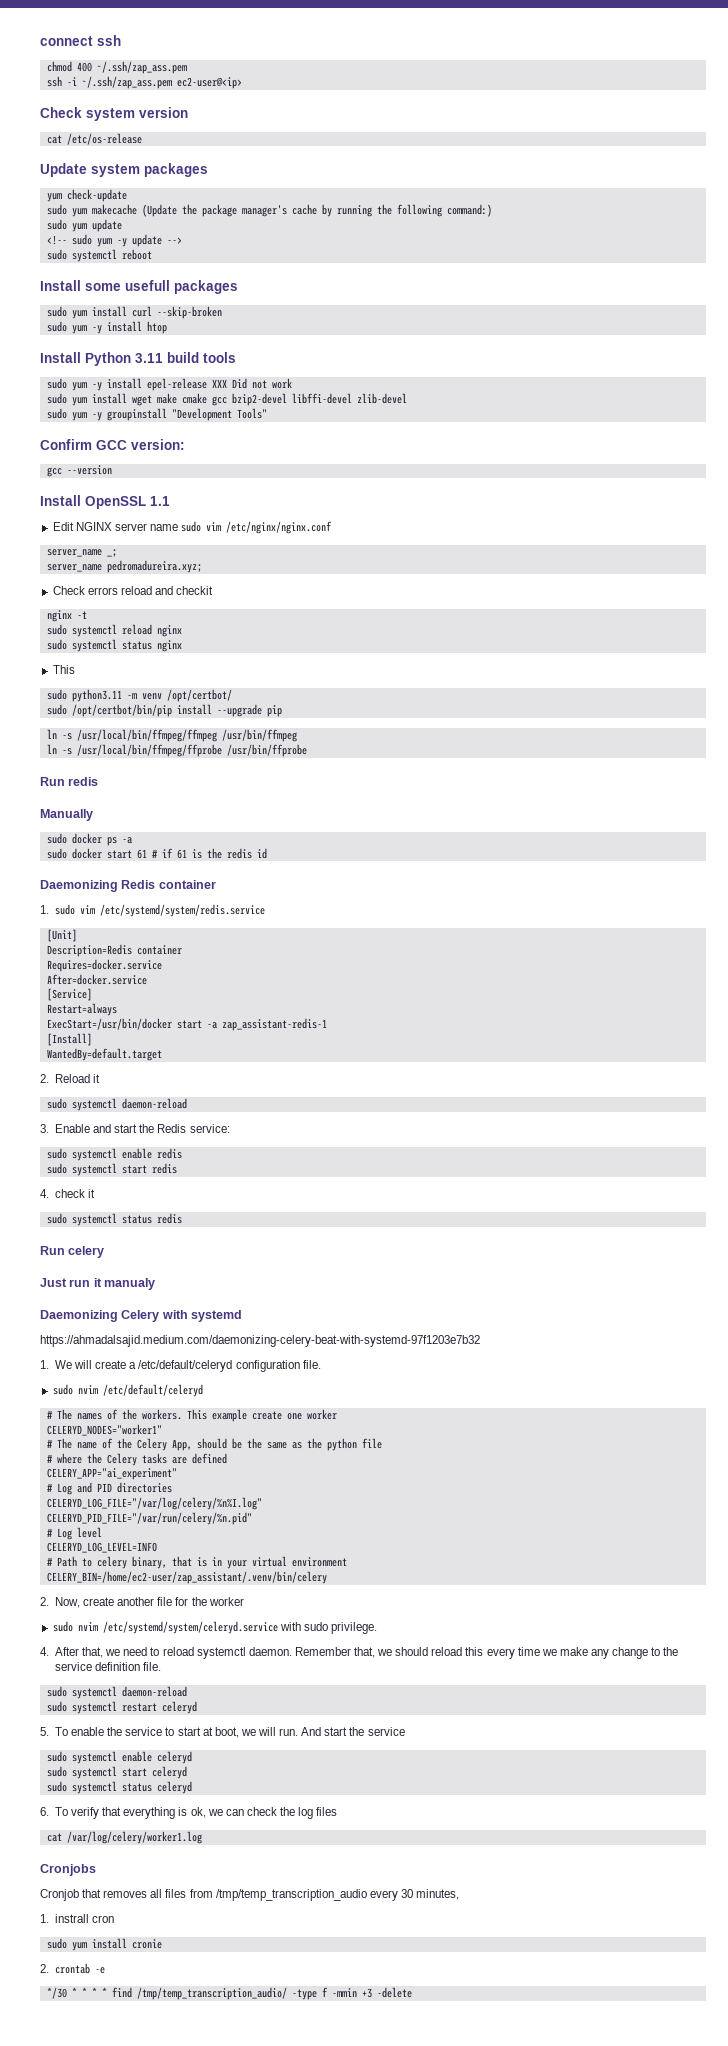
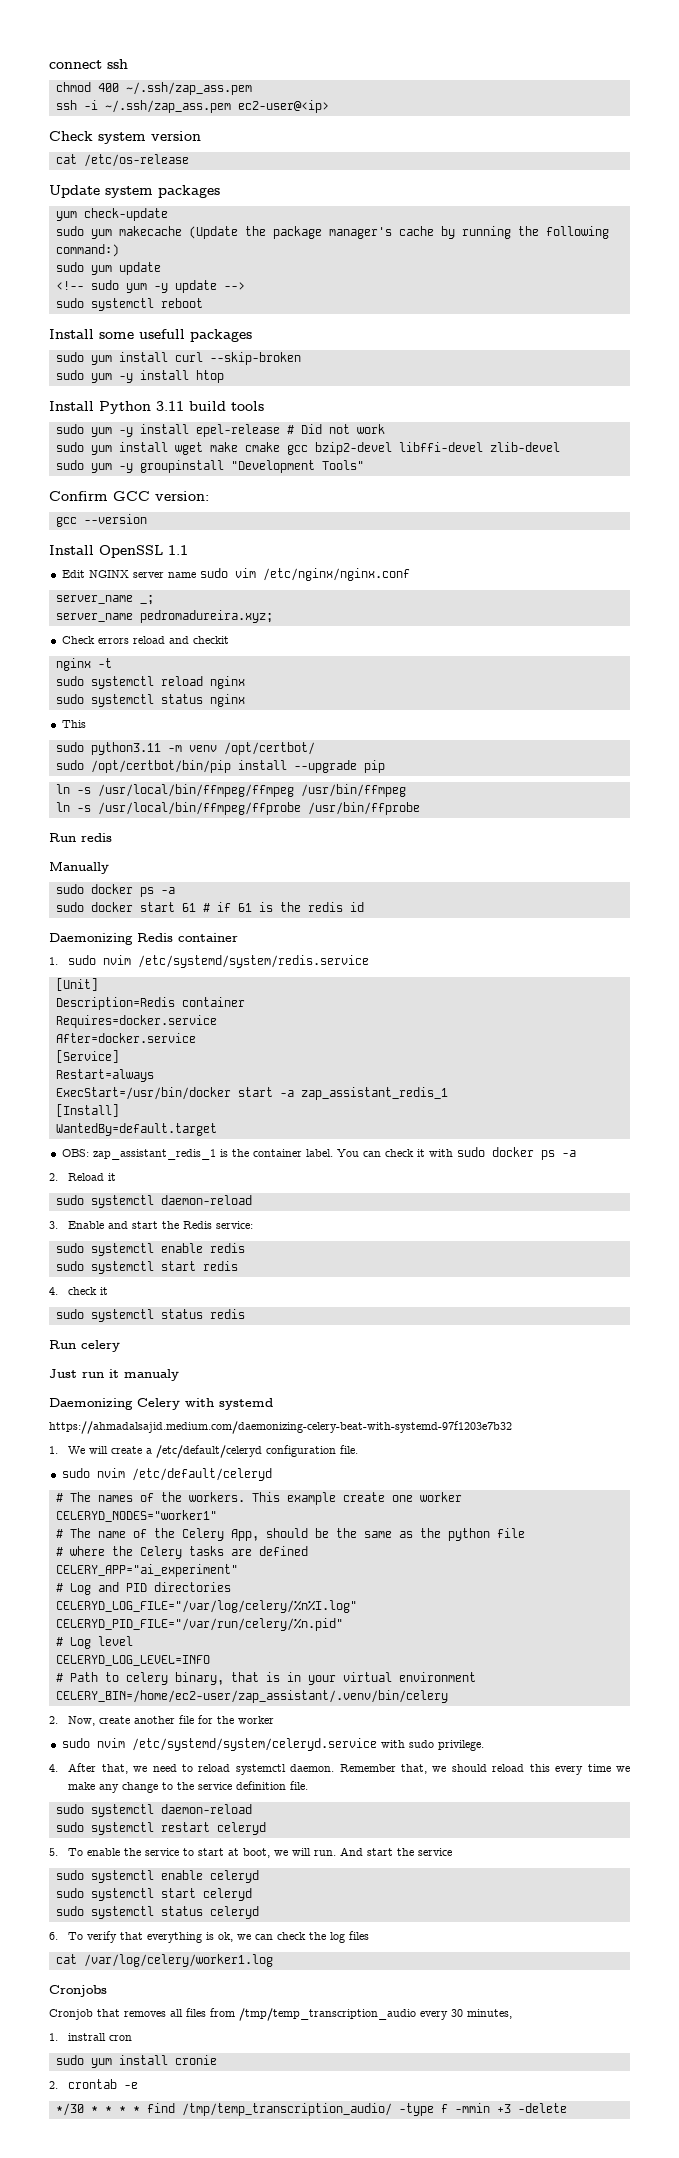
[211,379,227,388] XXX -> [286,425,294,434] #
[80,905,96,914] vim -> [103,955,132,965] nvim
[221,1018,327,1031] zap_assistant-redis-1 -> [300,1087,448,1100] zap_assistant_redis_1
(162, 1054) none -> [61,1147,576,1160] // OBS: zap_assistant_redis_1 is the container label. You can check it with sudo docker ps -a

